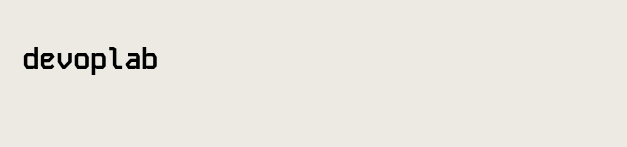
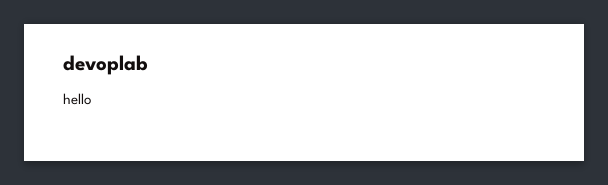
(158, 61) none -> [63,93,92,105] // hello

